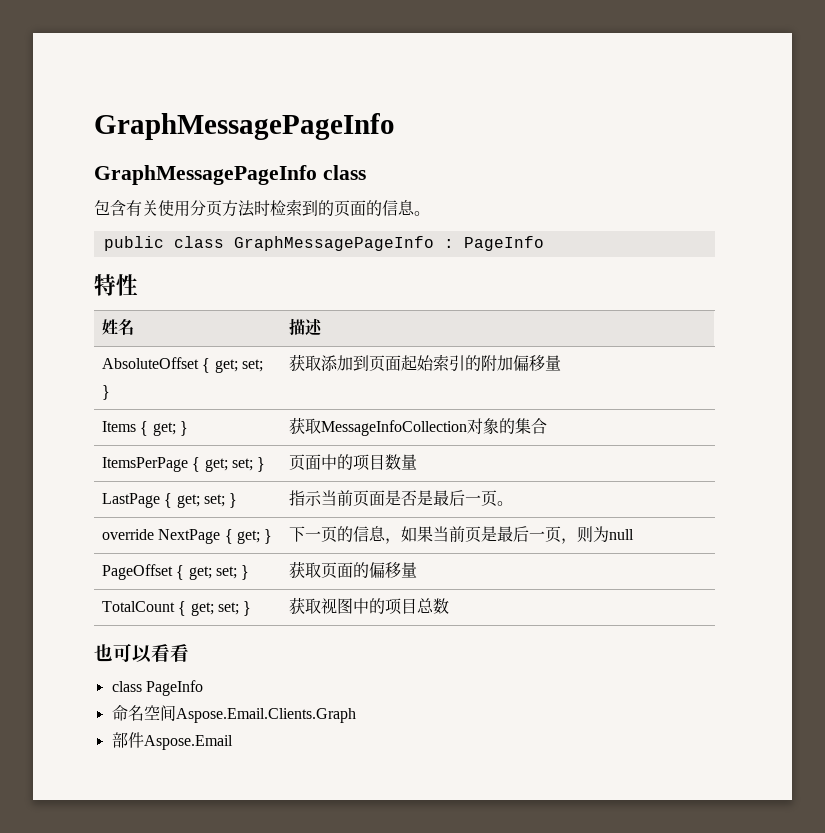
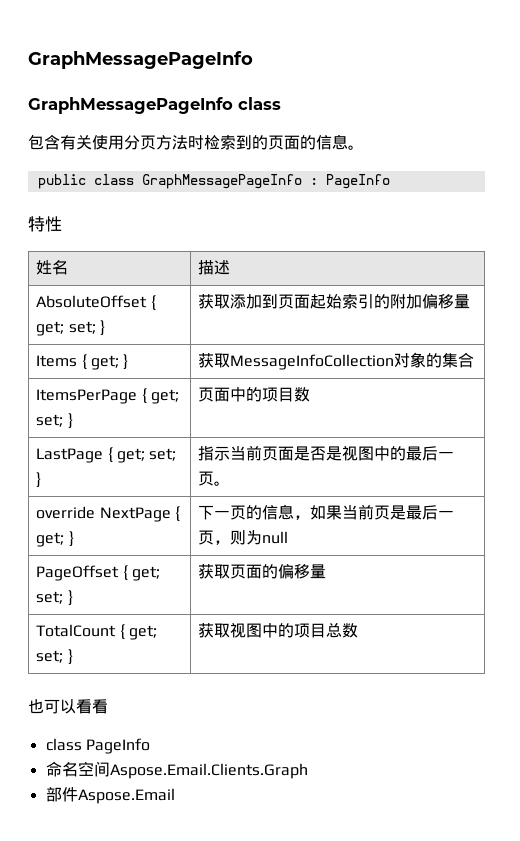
[401,454,418,470] 量 -> (311, 394) none
(434, 498) none -> [342,445,407,461] 视图中的

